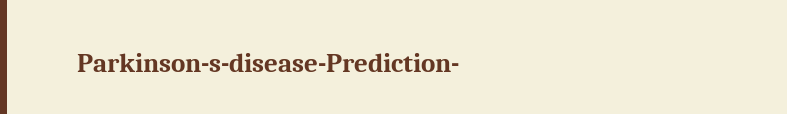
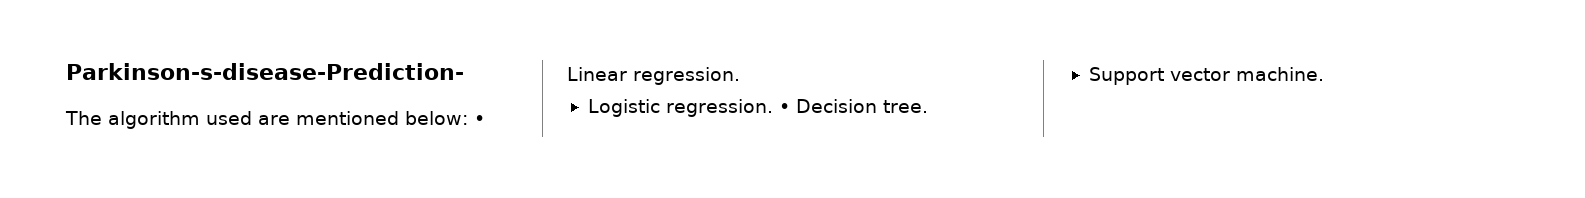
(459, 62) none -> [65,111,485,129] [567,67,740,85] [587,99,928,117] [1088,67,1324,85] // The algorithm used are mentioned below: • Linear regression. // Logistic regression. • Decision tree. // Support vector machine.

